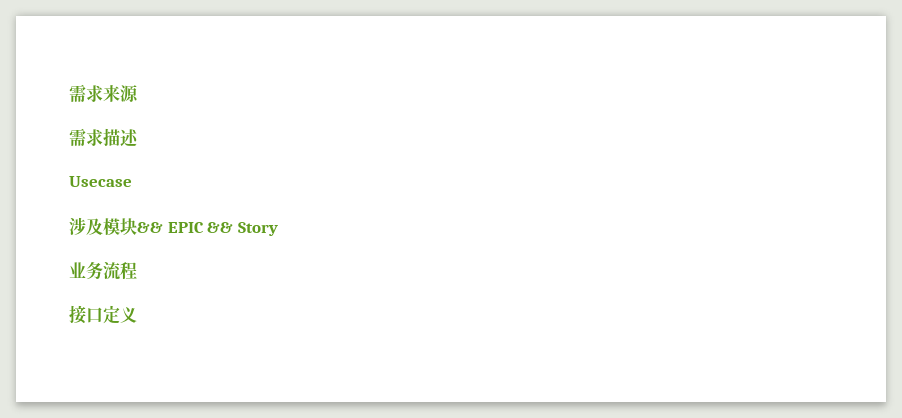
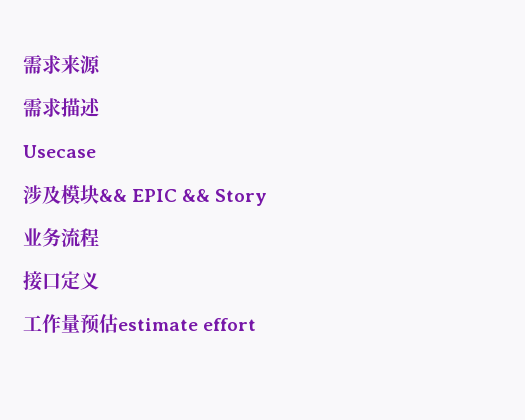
(137, 315) none -> [23,314,257,334] // 工作量预估estimate effort

